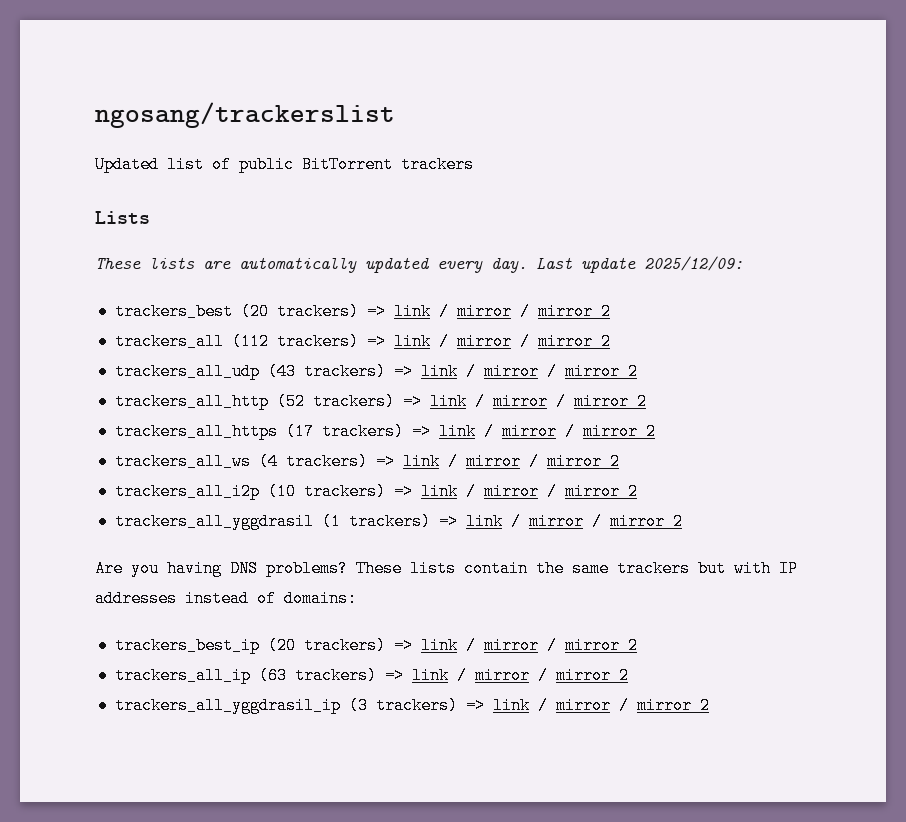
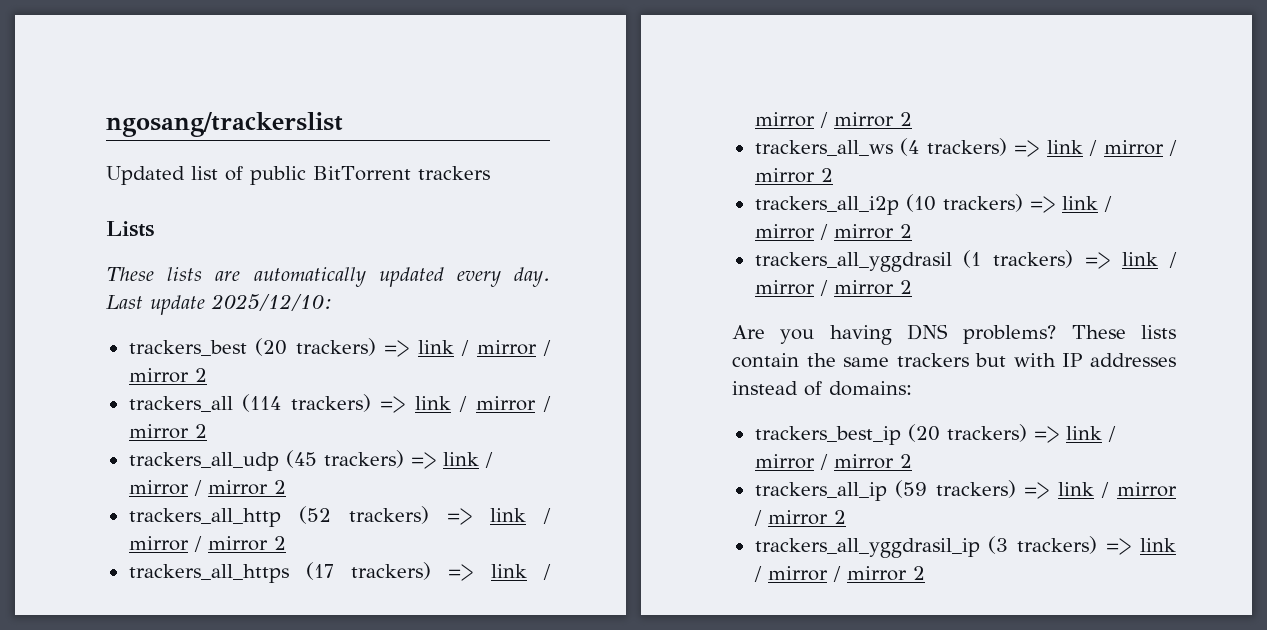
[644,256,743,271] 2025/12/09: -> [211,294,332,311] 2025/12/10:
[231,333,269,350] (112 -> [242,394,282,412] (114
[267,363,296,380] (43 -> [285,450,317,468] (45
[258,667,287,684] (63 -> [895,480,928,498] (59

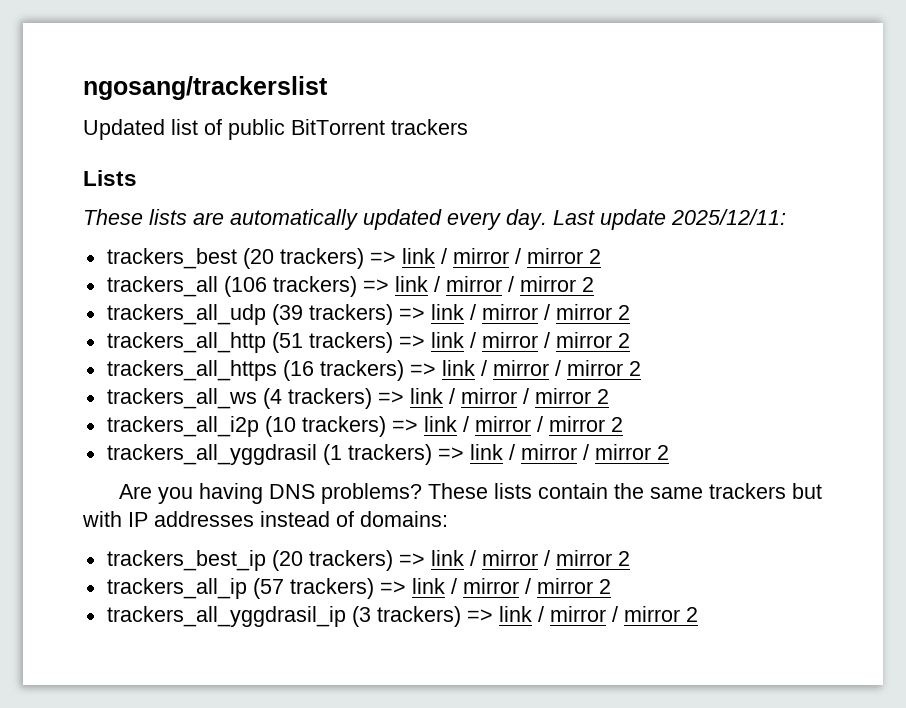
[211,294,332,311] 2025/12/10: -> [671,209,786,225] 2025/12/11:
[242,394,282,412] (114 -> [223,276,267,297] (106
[285,450,317,468] (45 -> [271,304,303,325] (39
[298,506,331,524] (52 -> [271,332,303,353] (51
[305,562,334,580] (17 -> [282,360,314,381] (16
[895,480,928,498] (59 -> [252,578,284,599] (57

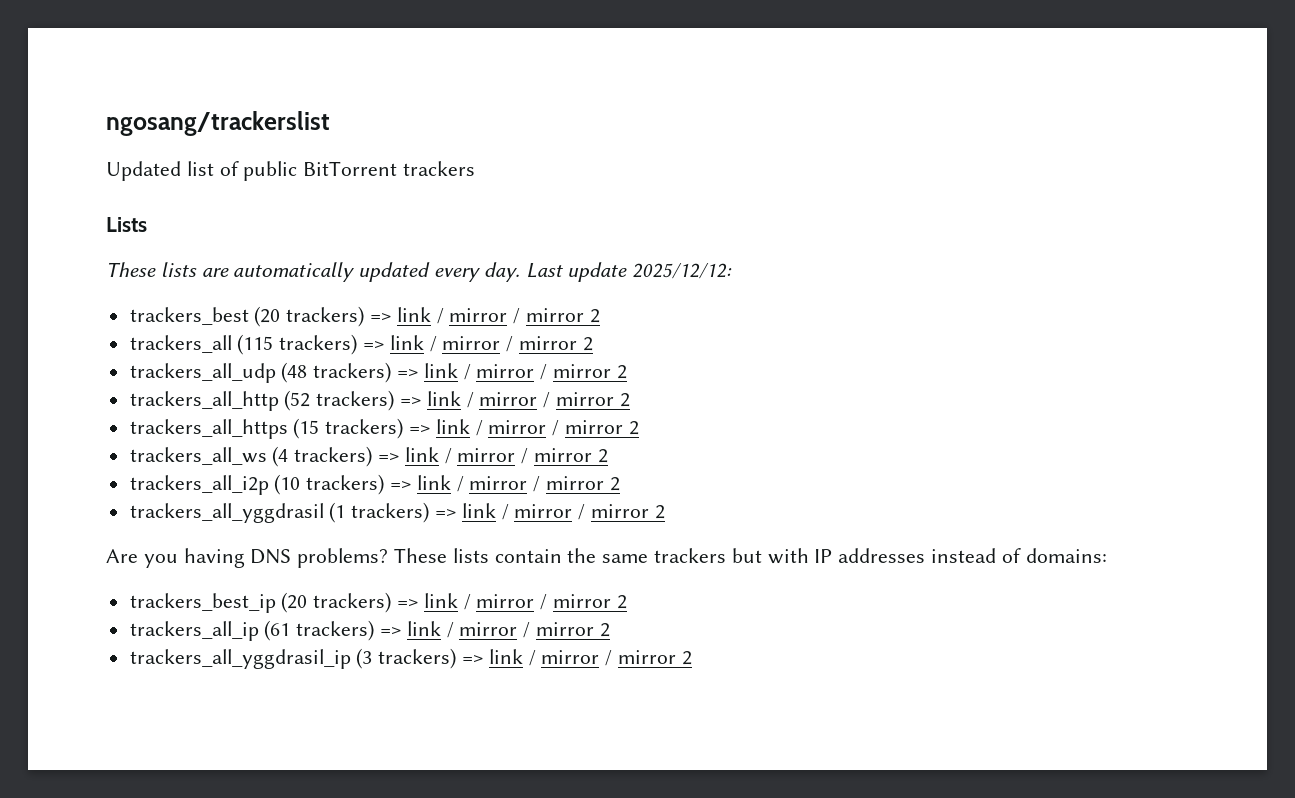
[671,209,786,225] 2025/12/11: -> [632,263,733,279] 2025/12/12:
[223,276,267,297] (106 -> [237,334,274,355] (115
[271,304,303,325] (39 -> [281,362,308,383] (48
[271,332,303,353] (51 -> [284,390,311,411] (52
[282,360,314,381] (16 -> [293,418,320,439] (15
[252,578,284,599] (57 -> [264,620,291,641] (61

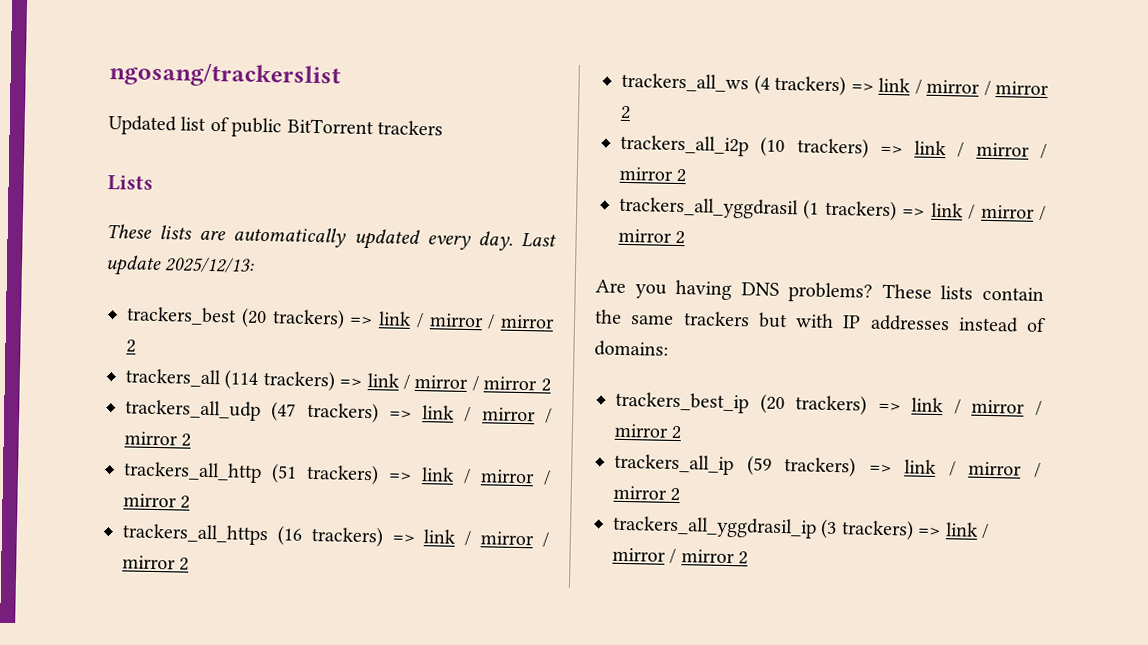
[632,263,733,279] 2025/12/12: -> [164,256,256,273] 2025/12/13:
[237,334,274,355] (115 -> [224,369,260,390] (114
[281,362,308,383] (48 -> [271,401,297,422] (47
[284,390,311,411] (52 -> [271,463,297,484] (51
[293,418,320,439] (15 -> [276,525,303,546] (16
[264,620,291,641] (61 -> [746,455,772,476] (59

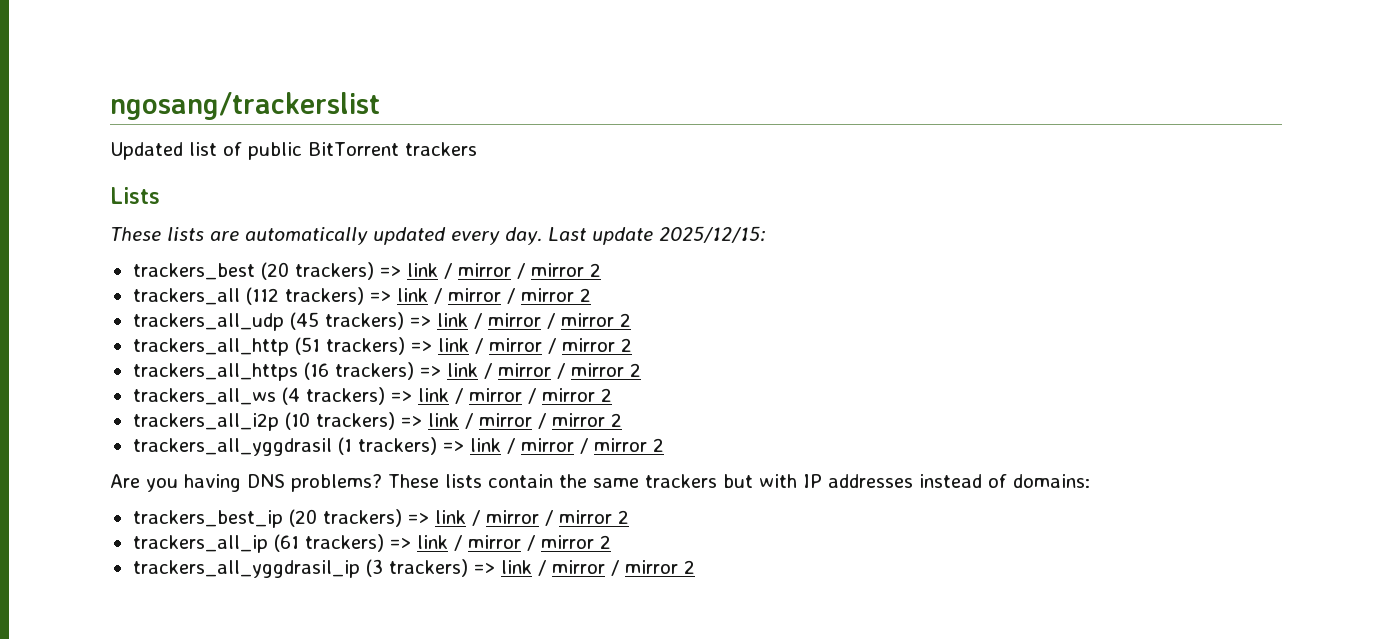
[164,256,256,273] 2025/12/13: -> [659,226,766,243] 2025/12/15:
[224,369,260,390] (114 -> [245,287,279,305] (112
[271,401,297,422] (47 -> [289,312,319,330] (45
[746,455,772,476] (59 -> [273,534,299,552] (61

